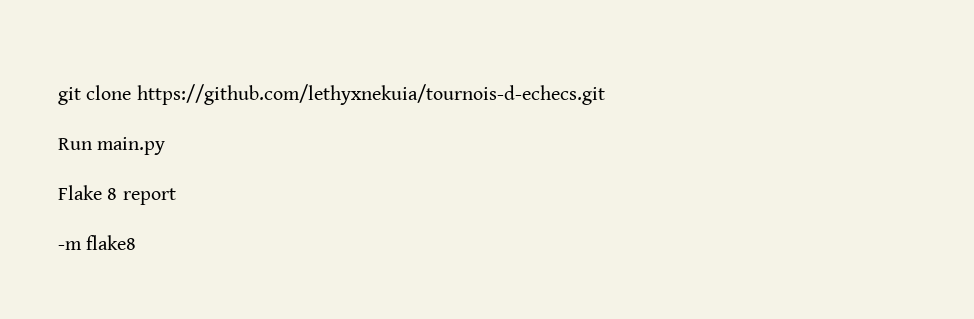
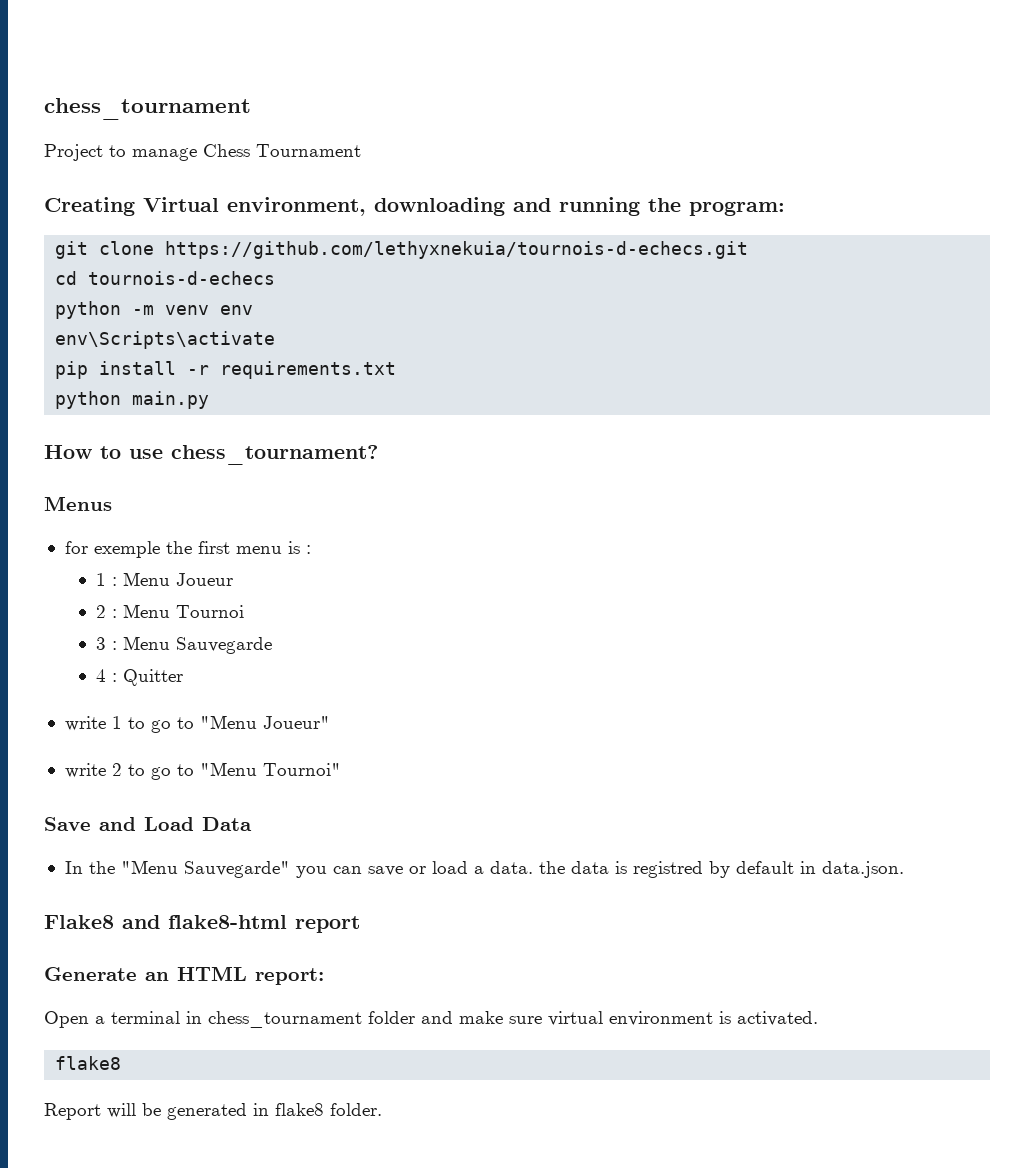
[58,84,605,105] [58,137,166,155] [58,185,176,205] [58,235,137,250] git clone https://github.com/lethyxnekuia/tournois-d-echecs.git // Run main.py // Flake 8 report // -m flake8 -> [44,98,251,120] [44,144,361,161] [44,197,785,216] [55,241,749,259] [55,271,276,285] [55,301,254,319] [55,331,276,349] [55,361,397,379] [55,391,210,409] [44,445,378,465] [44,496,112,511] [64,541,311,558] [96,572,234,586] [96,604,245,618] [96,636,273,654] [96,669,184,686] [64,715,330,733] [64,762,341,780] [44,817,252,831] [64,860,904,878] [44,915,360,933] [44,966,324,985] [44,1011,818,1028] [55,1056,122,1070] [44,1103,382,1120] chess_tournament // Project to manage Chess Tournament // Creating Virtual environment, downloading and running the program: // git clone https://github.com/lethyxnekuia/tournois-d-echecs.git // cd tournois-d-echecs // python -m venv env // env\Scripts\activate // pip install -r requirements.txt // python main.py // How to use chess_tournament? // Menus // for exemple the first menu is : // 1 : Menu Joueur // 2 : Menu Tournoi // 3 : Menu Sauvegarde // 4 : Quitter // write 1 to go to "Menu Joueur" // write 2 to go to "Menu Tournoi" // Save and Load Data // In the "Menu Sauvegarde" you can save or load a data. the data is registred by default in data.json. // Flake8 and flake8-html report // Generate an HTML report: // Open a terminal in chess_tournament folder and make sure virtual environment is activated. // flake8 // Report will be generated in flake8 folder.

